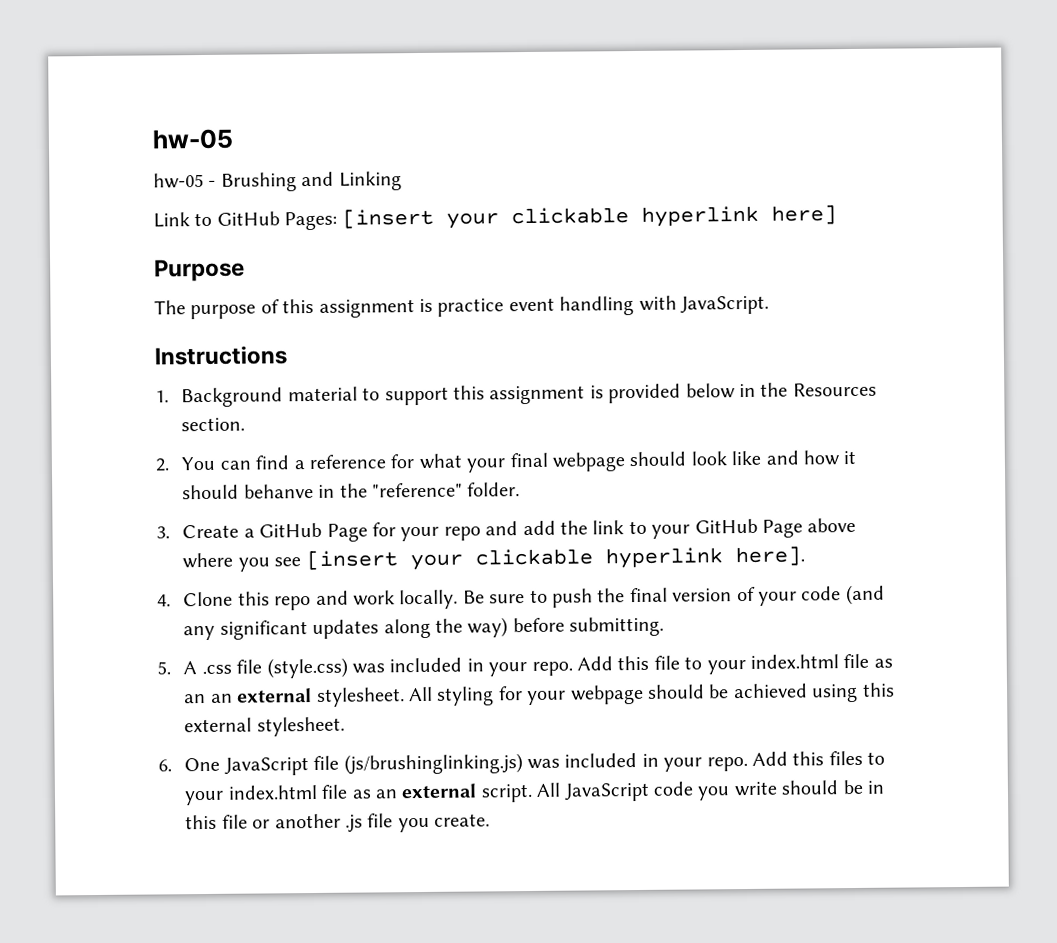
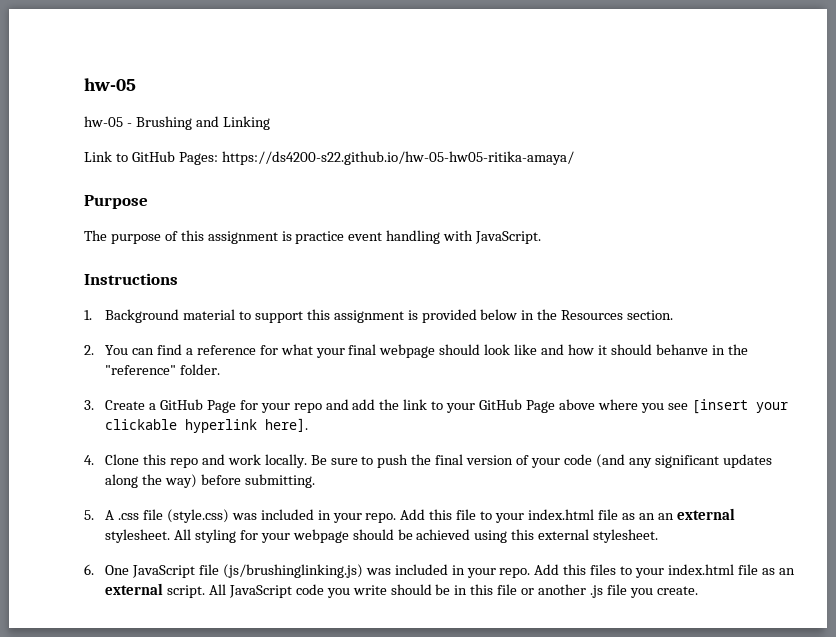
[341,205,837,229] [insert your clickable hyperlink here] -> [221,151,574,165] https://ds4200-s22.github.io/hw-05-hw05-ritika-amaya/

